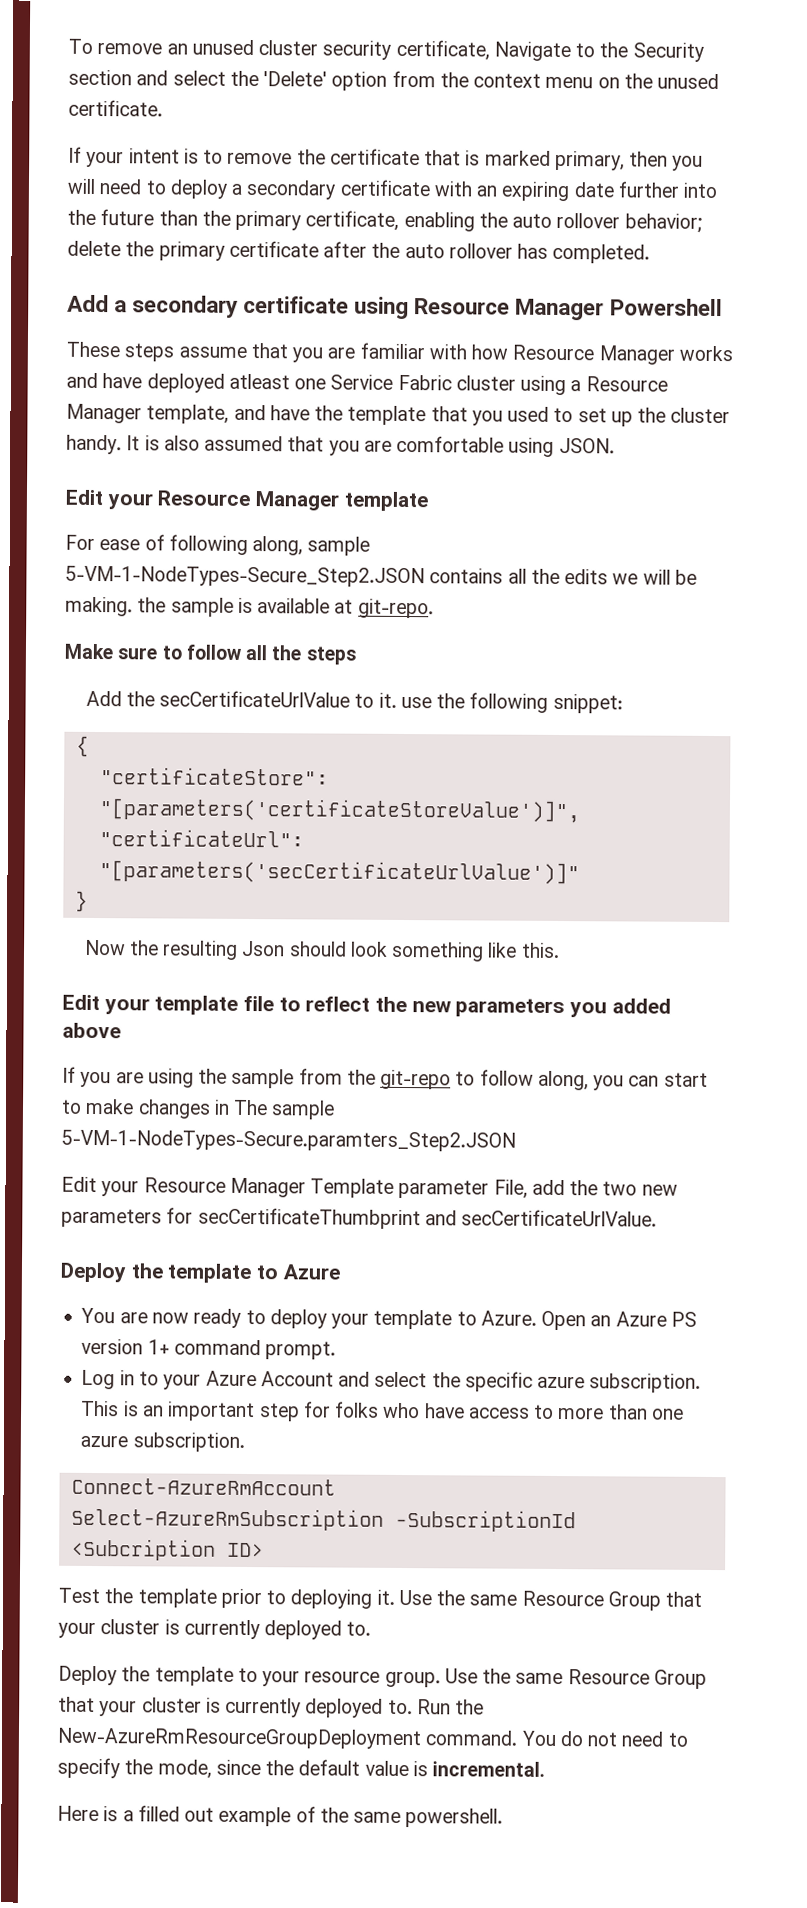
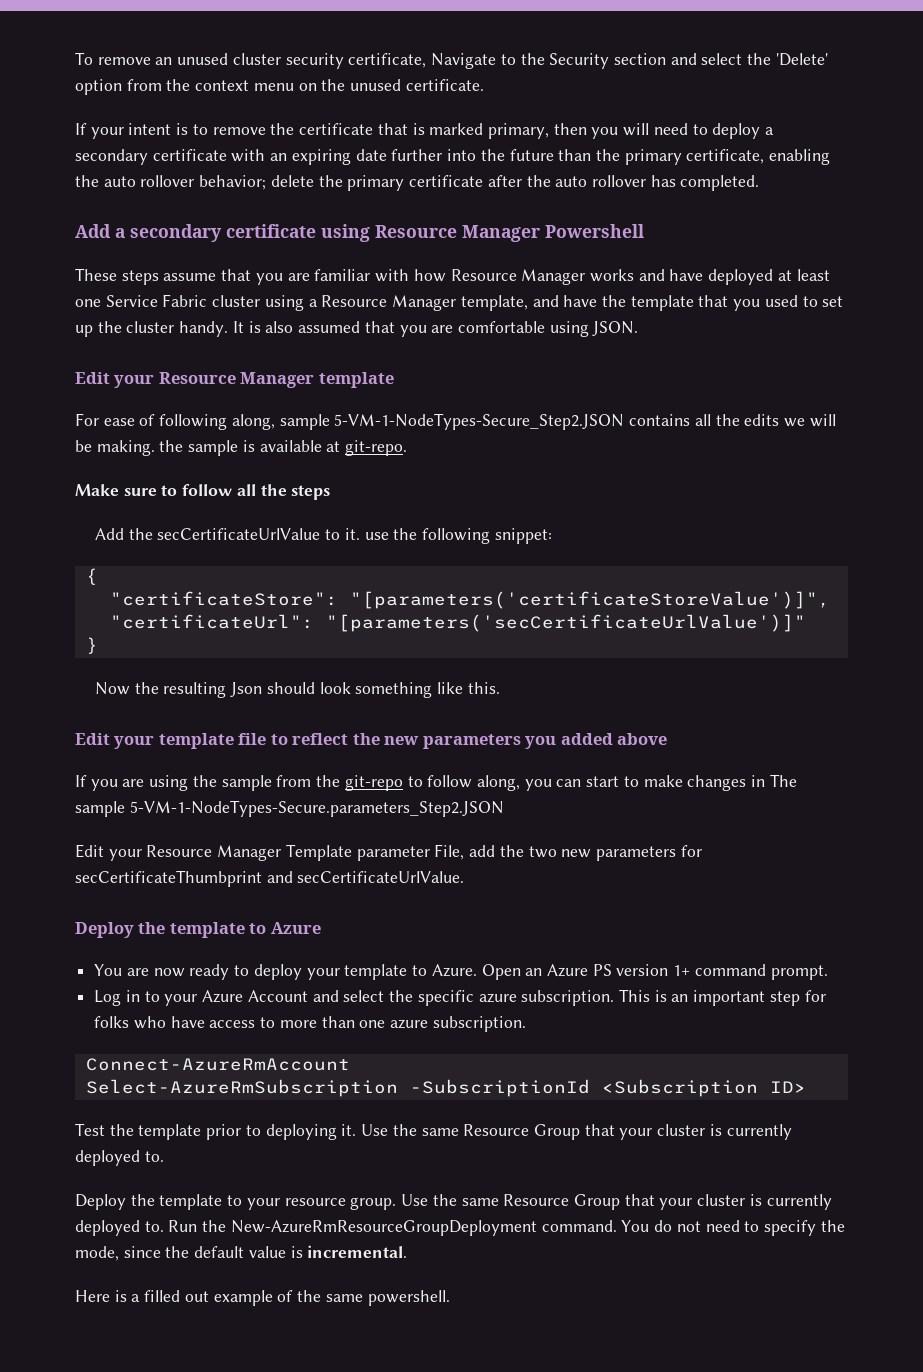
[228,373,290,390] atleast -> [777,269,830,281] at least
[61,1129,516,1152] 5-VM-1-NodeTypes-Secure.paramters_Step2.JSON -> [129,800,504,817] 5-VM-1-NodeTypes-Secure.parameters_Step2.JSON
[70,1538,216,1561] <Subcription -> [601,1079,758,1097] <Subscription

